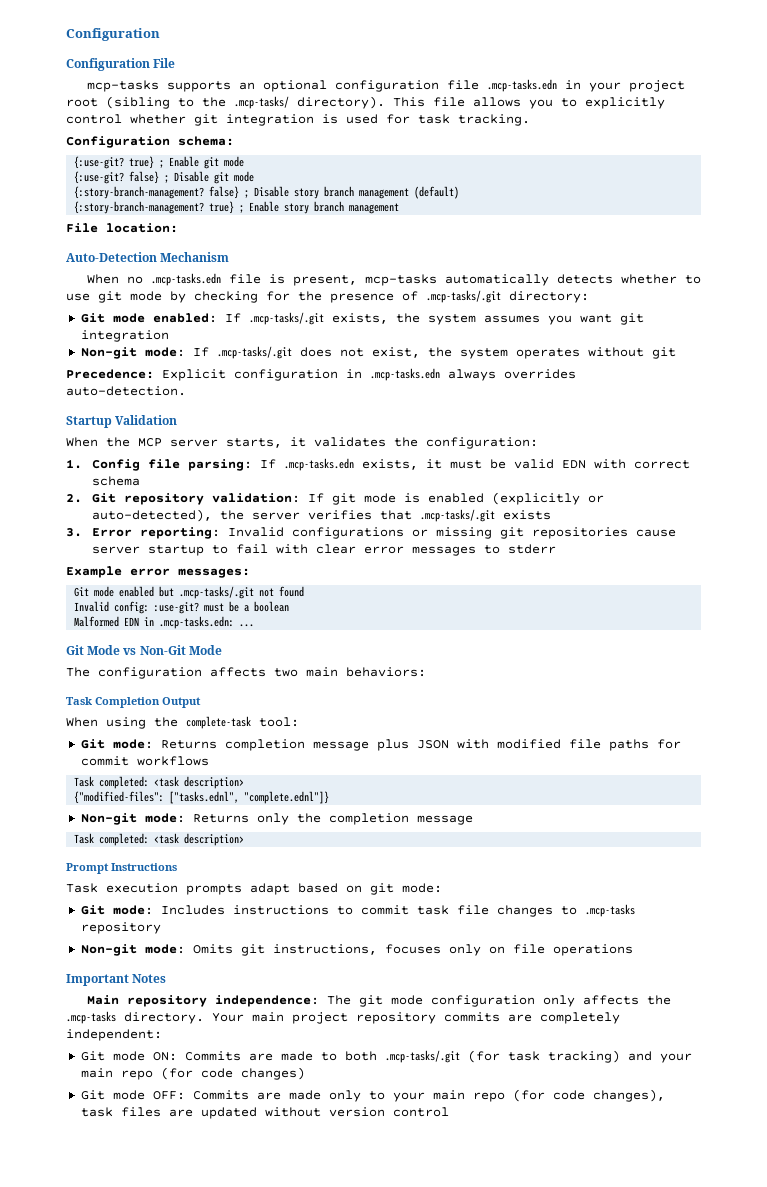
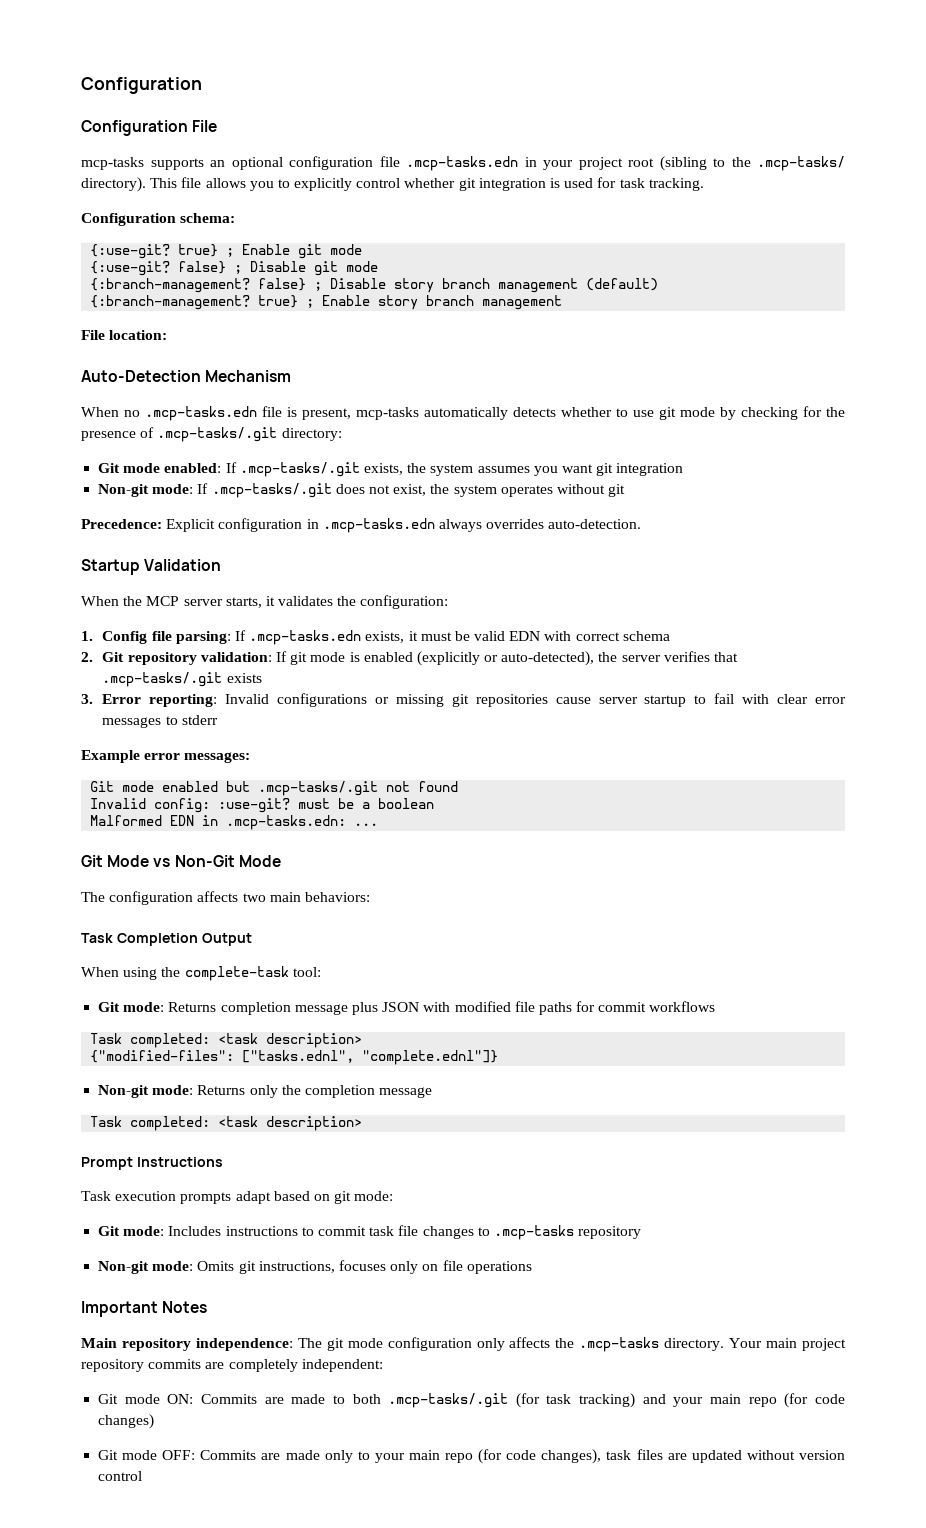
[74,186,205,199] {:story-branch-management? -> [90,278,251,293] {:branch-management?
[74,201,205,214] {:story-branch-management? -> [90,295,251,310] {:branch-management?

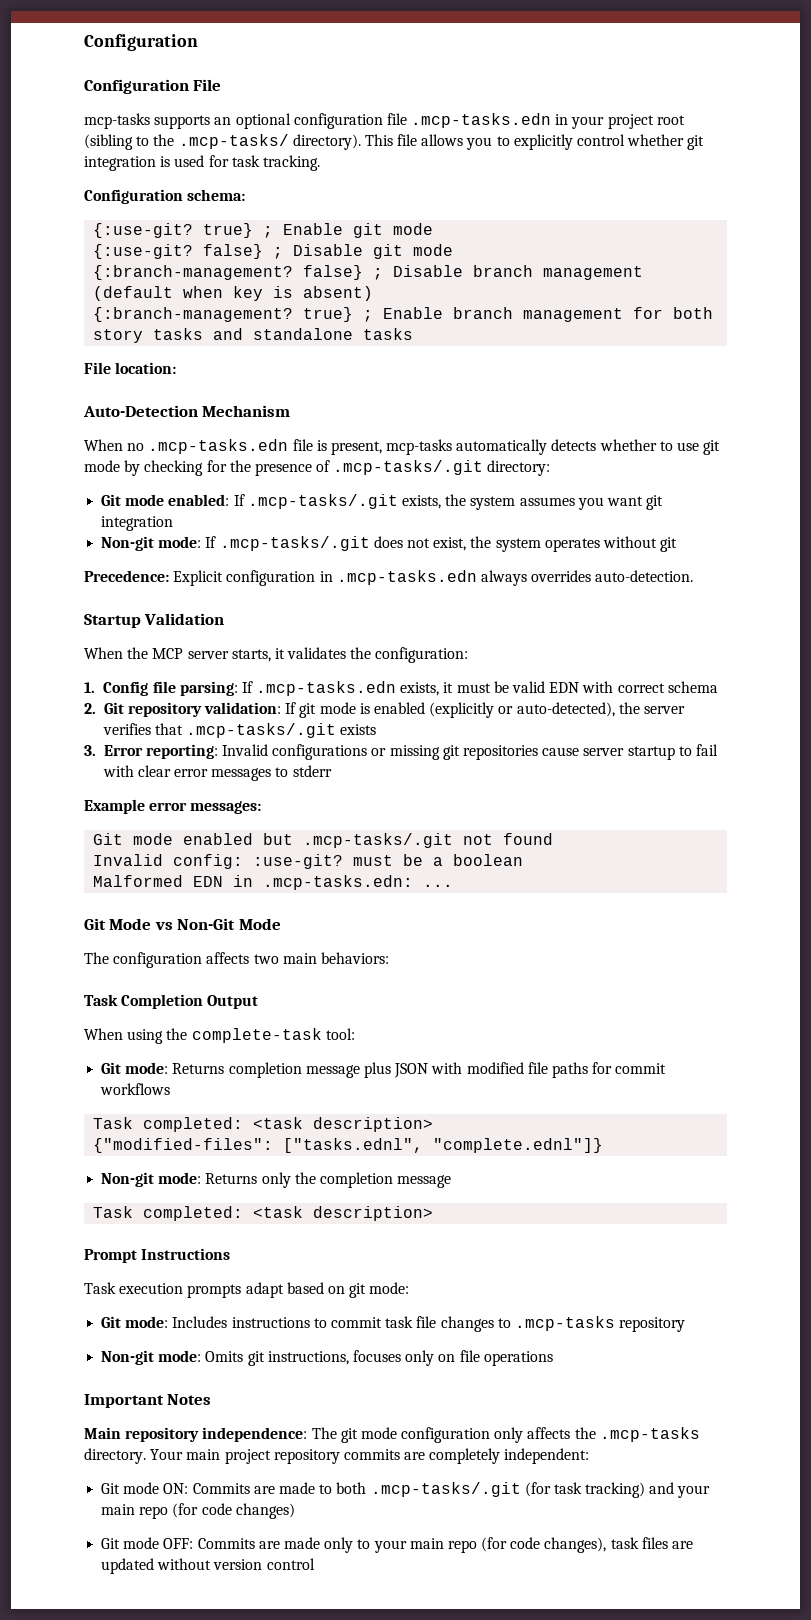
[394,278,659,293] story branch management (default) -> [473,265,644,280] [93,286,374,301] branch management (default when key is absent)
[378,295,563,310] story branch management -> [453,307,714,322] [93,328,414,343] branch management for both story tasks and standalone tasks

